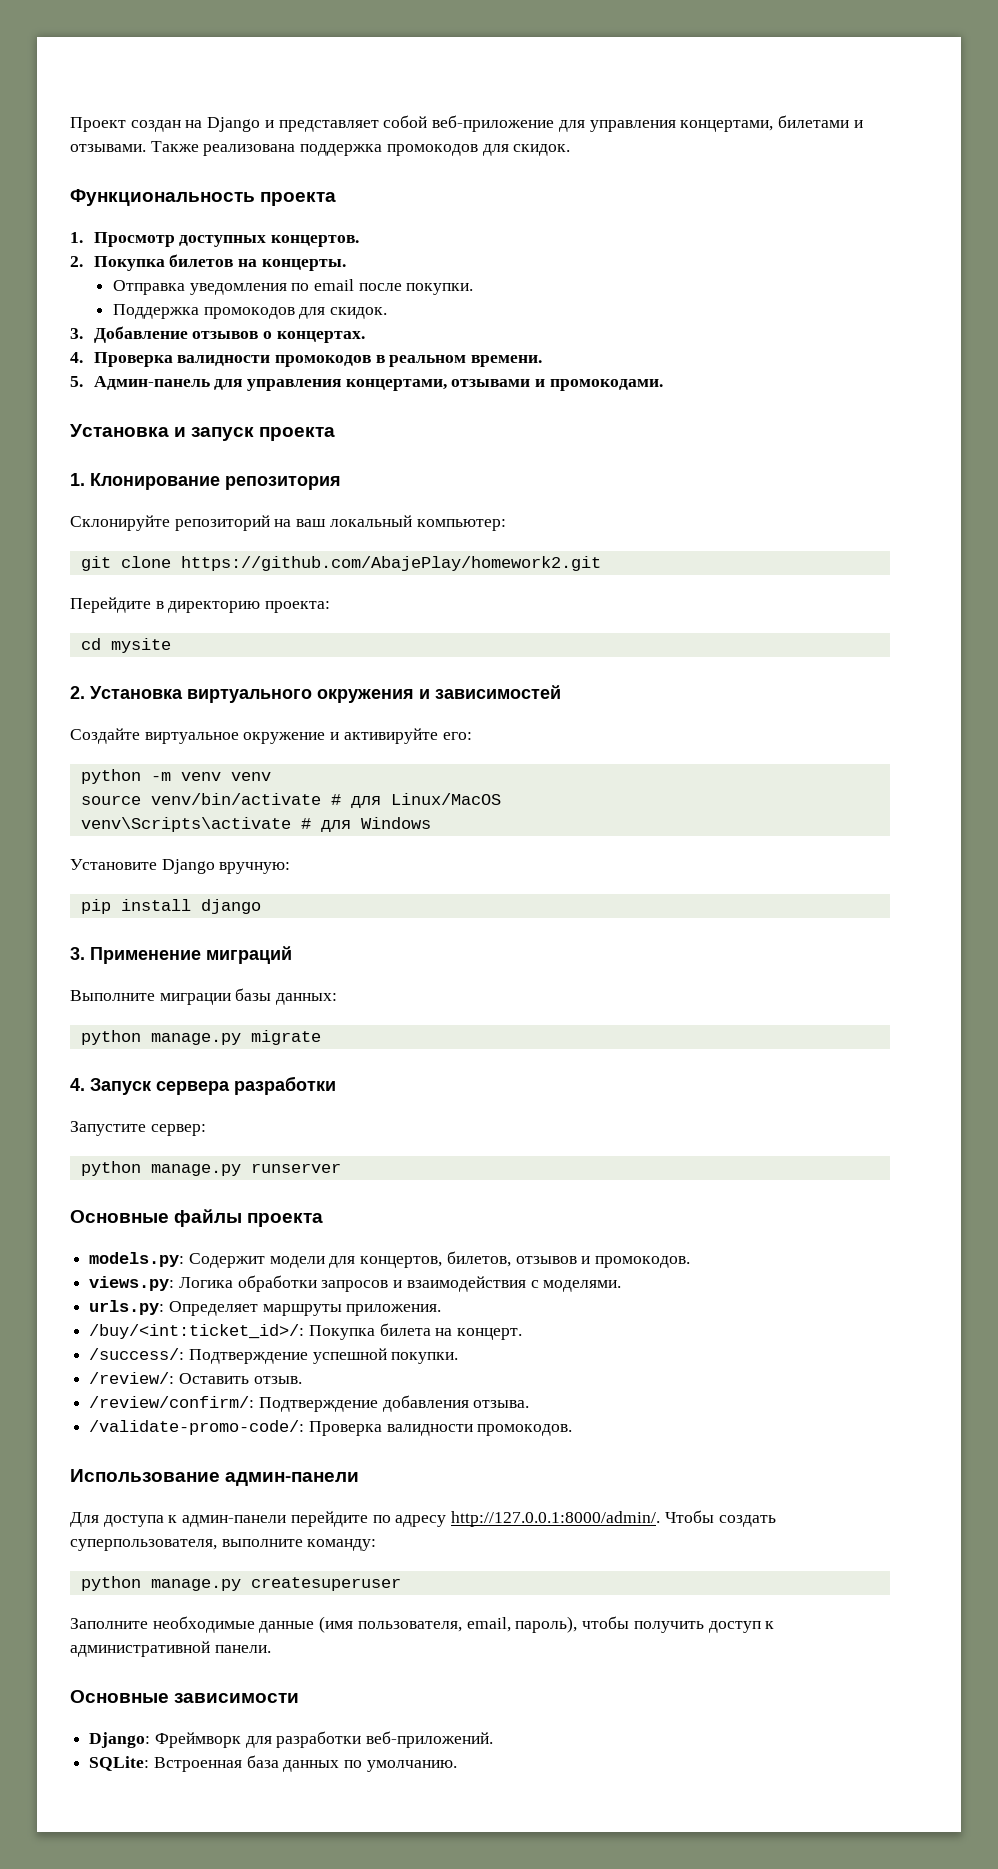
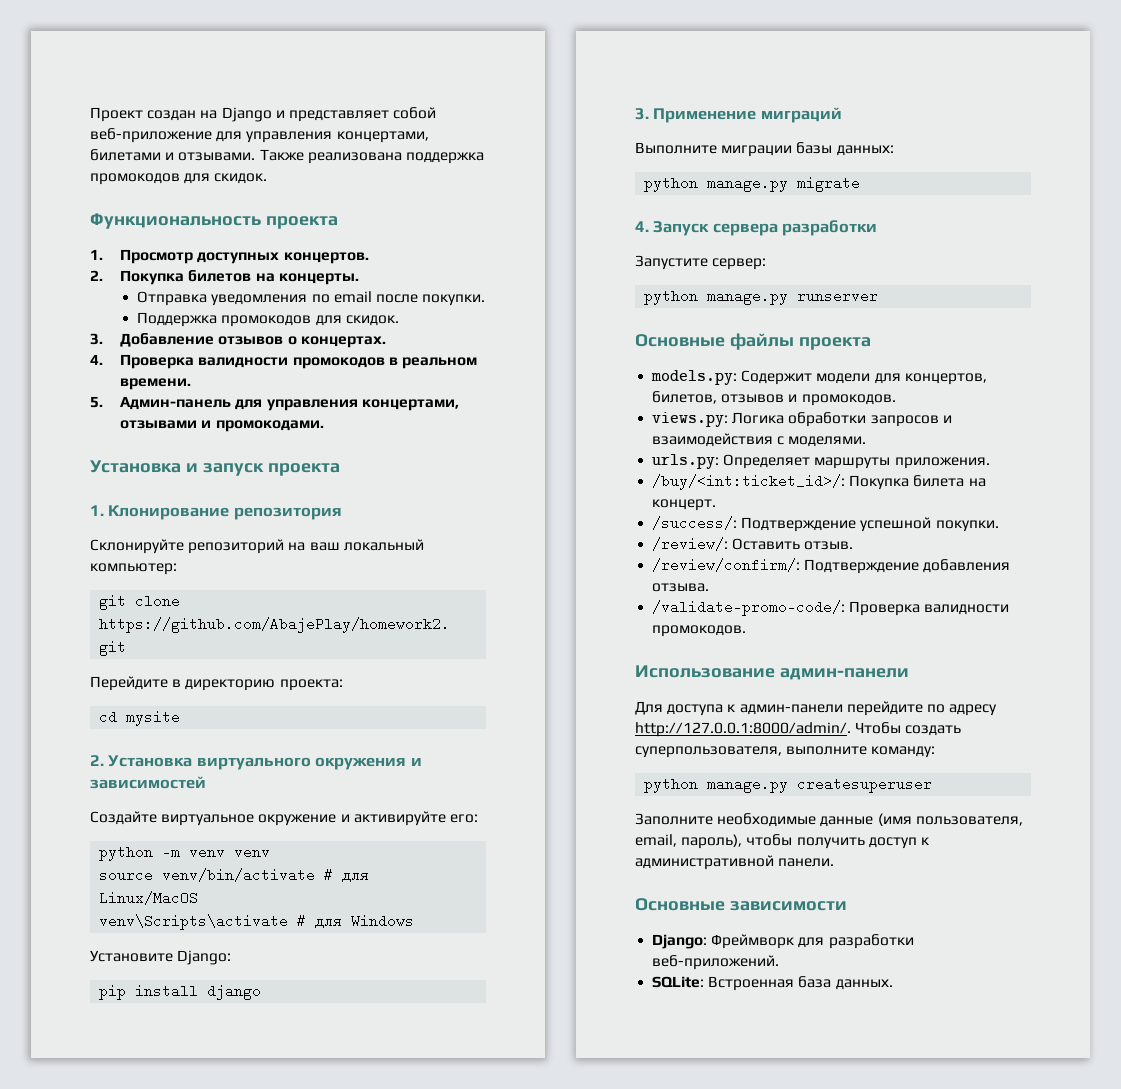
[161,859,291,874] Django вручную: -> [177,950,232,965] Django:
[283,1760,457,1772] данных по умолчанию. -> [835,979,893,990] данных.

